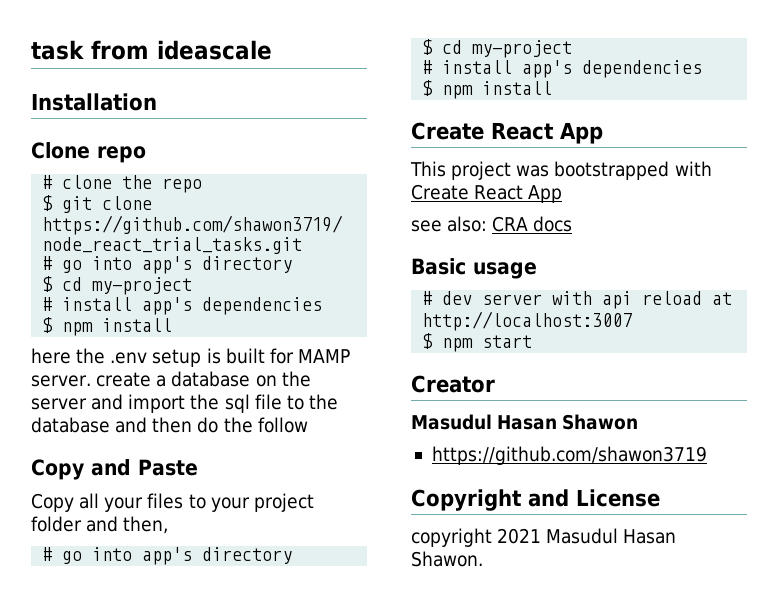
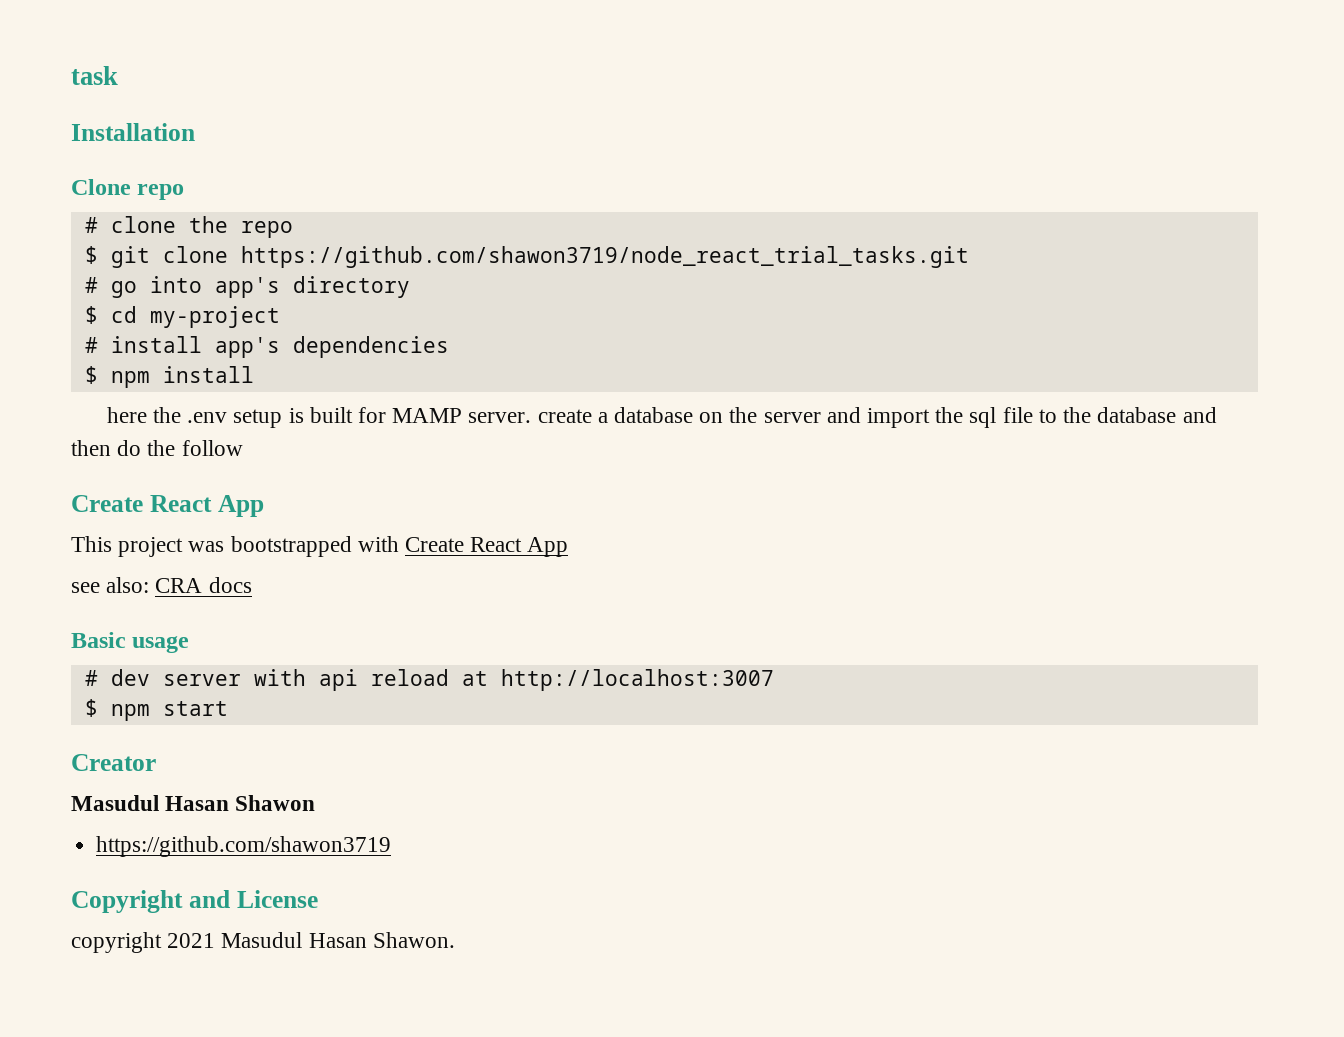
[91,40,272,60] from ideascale -> (118, 75) none
[31,459,198,480] [31,493,314,512] [31,516,169,534] [42,547,293,565] [422,39,573,58] [422,60,703,78] [422,80,553,99] // Copy and Paste // Copy all your files to your project folder and then, // # go into app's directory // $ cd my-project // # install app's dependencies // $ npm install -> (243, 448) none

